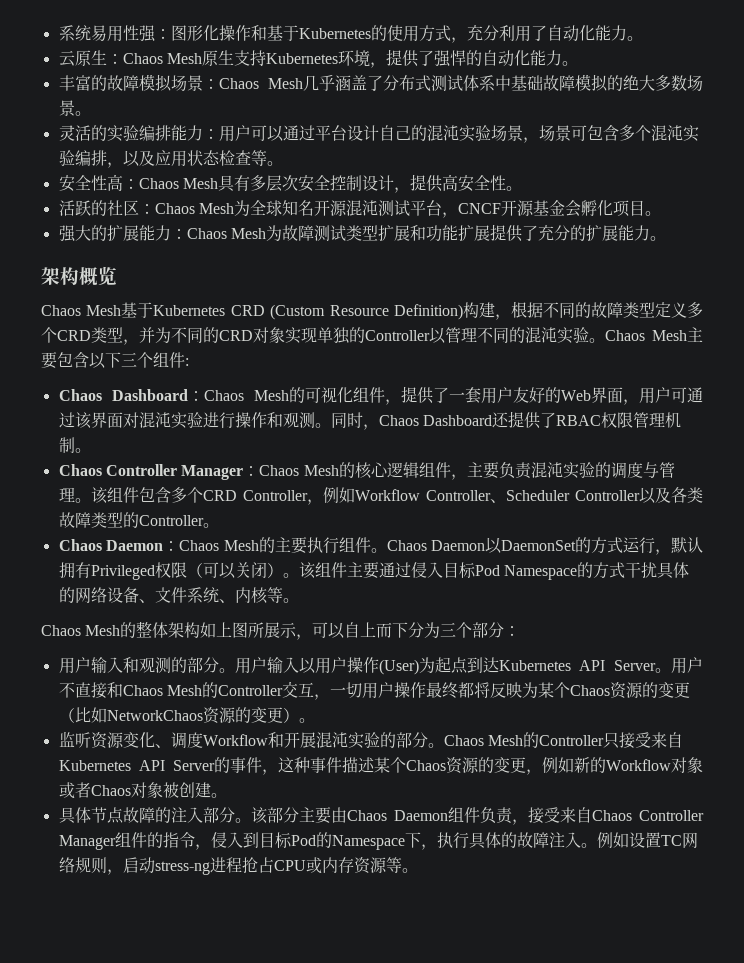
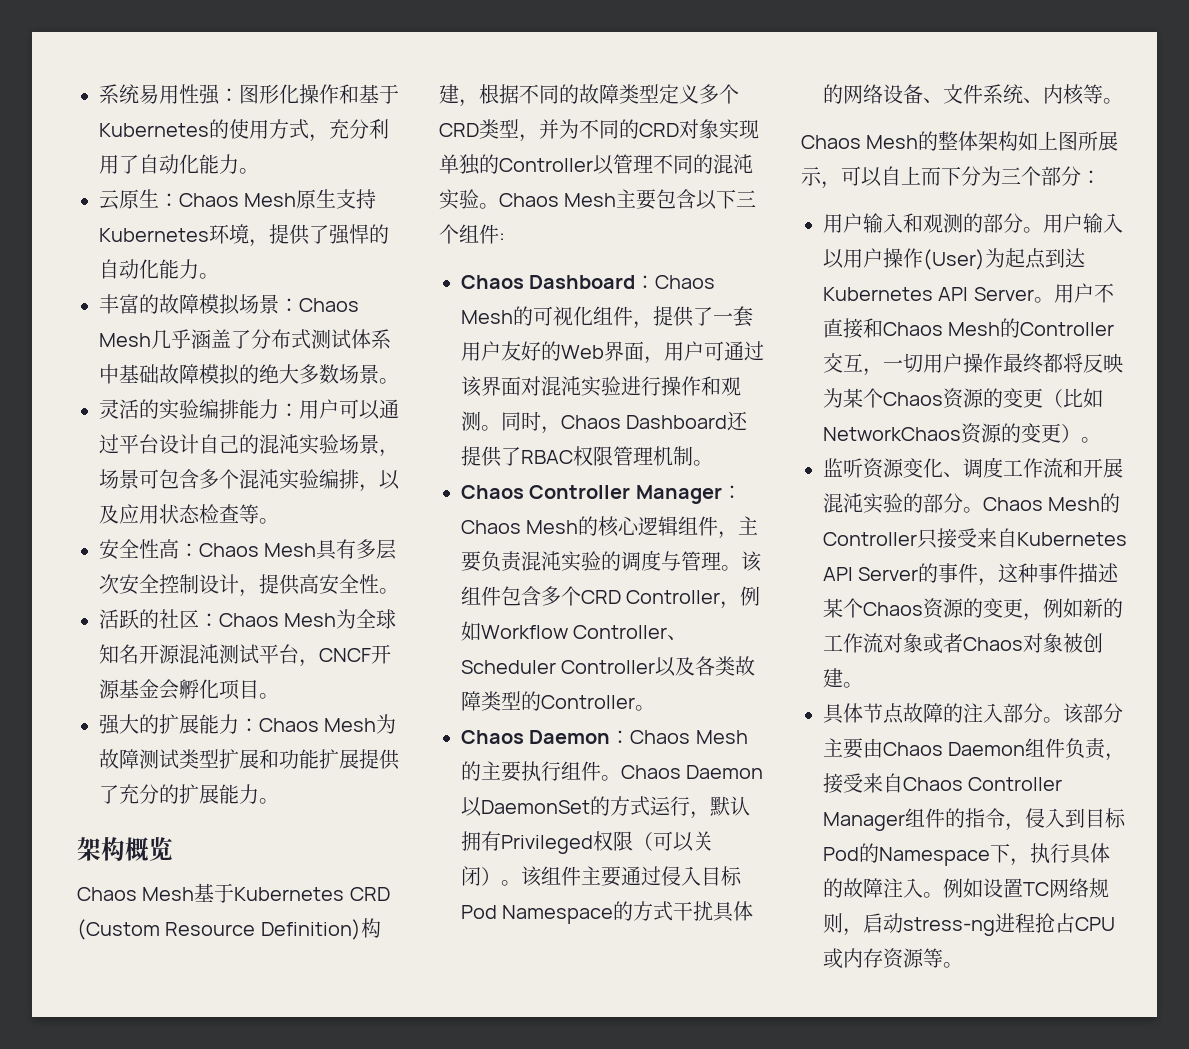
[202,734,268,746] Workflow -> [1003,458,1063,478] 工作流
[606,759,671,771] Workflow -> [823,633,883,653] 工作流

